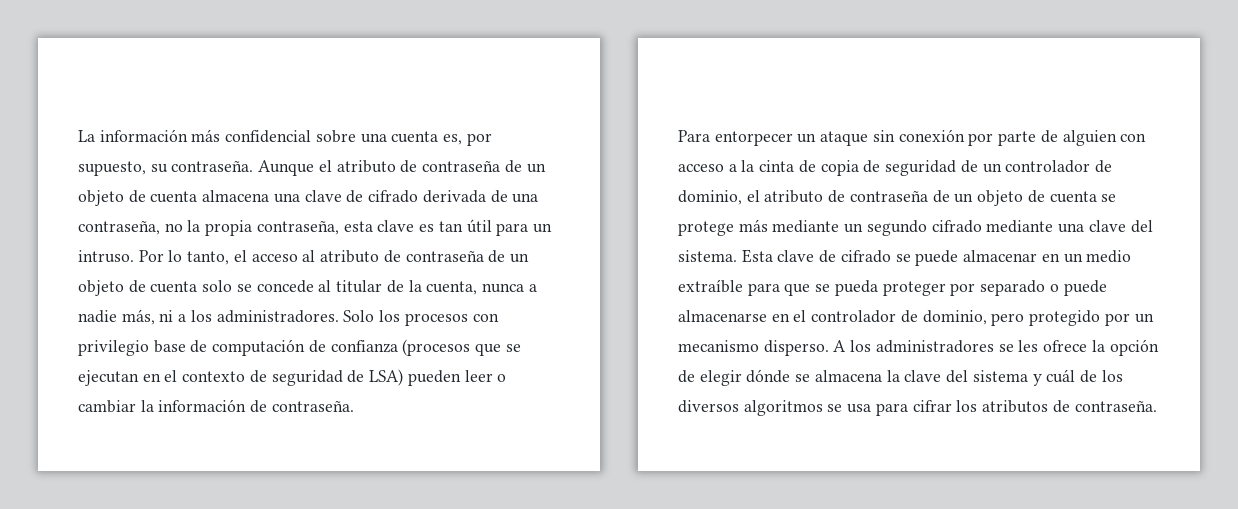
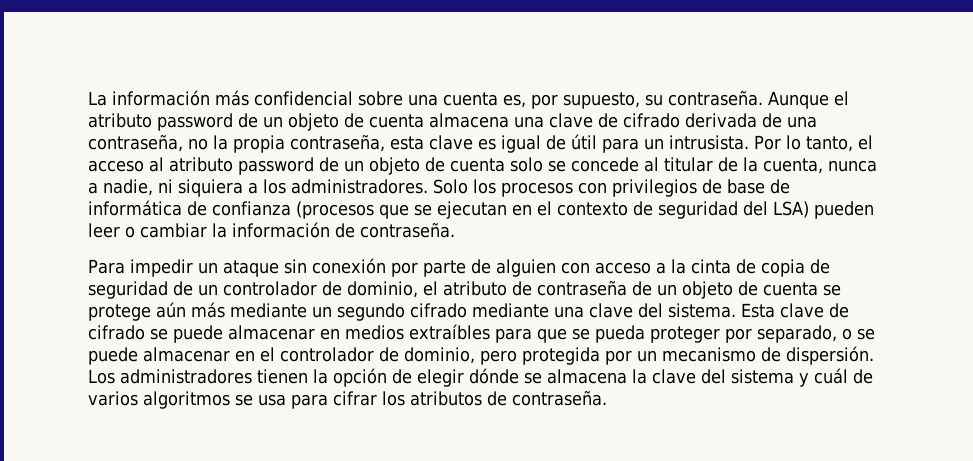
[400,160,501,173] de contraseña -> [157,113,233,131] password
[438,221,463,232] tan -> [501,135,566,153] igual de
[78,250,134,263] intruso. -> [669,135,749,150] intrusista.
[383,250,484,263] de contraseña -> [238,157,314,175] password
[78,309,174,325] nadie más, ni -> [103,179,243,197] nadie, ni siquiera
[78,340,149,356] privilegio -> [612,179,722,197] privilegios de
[212,339,306,356] computación -> [88,200,182,216] informática
[347,370,365,383] de -> [743,201,768,216] del
[714,131,793,146] entorpecer -> [129,259,193,277] impedir
(734, 228) none -> [156,302,186,318] aún
[1063,250,1132,263] [678,279,743,293] un medio extraíble -> [345,324,490,340] medios extraíbles
[980,280,1107,296] [678,310,767,322] separado o puede almacenarse -> [757,325,875,343] [88,347,230,365] separado, o se puede almacenar
[1029,310,1101,326] protegido -> [522,347,600,365] protegida
[763,340,1088,356] disperso. A los administradores se les ofrece -> [761,346,874,365] [88,369,308,384] de dispersión. Los administradores tienen
[1101,370,1123,382] [678,400,739,413] los diversos -> [88,391,138,406] varios

